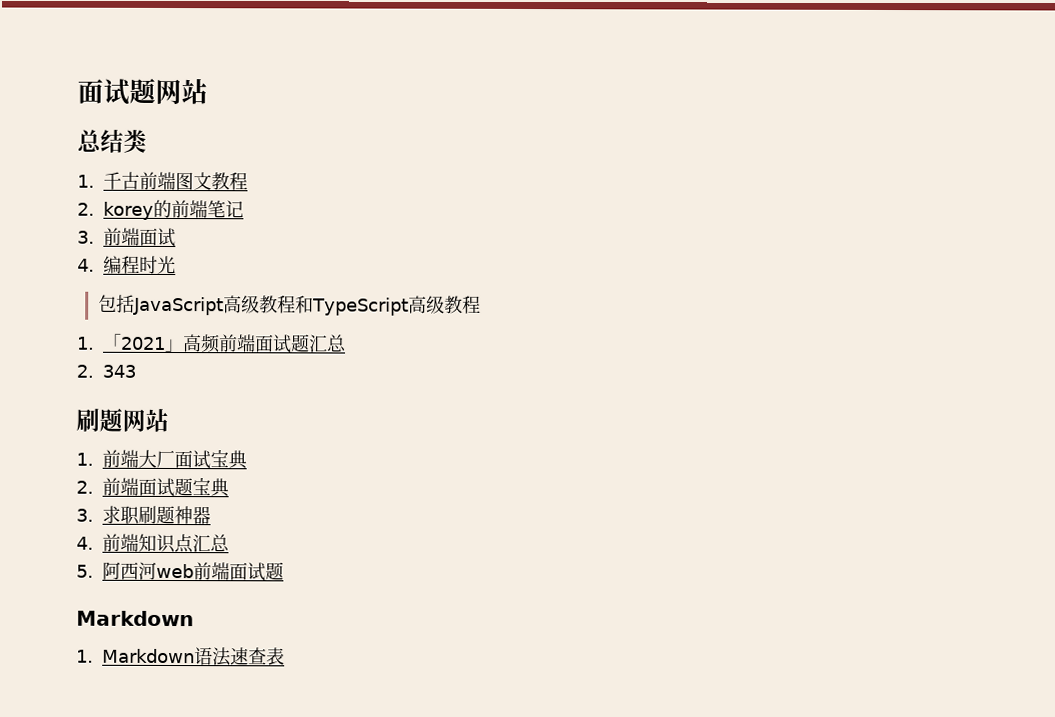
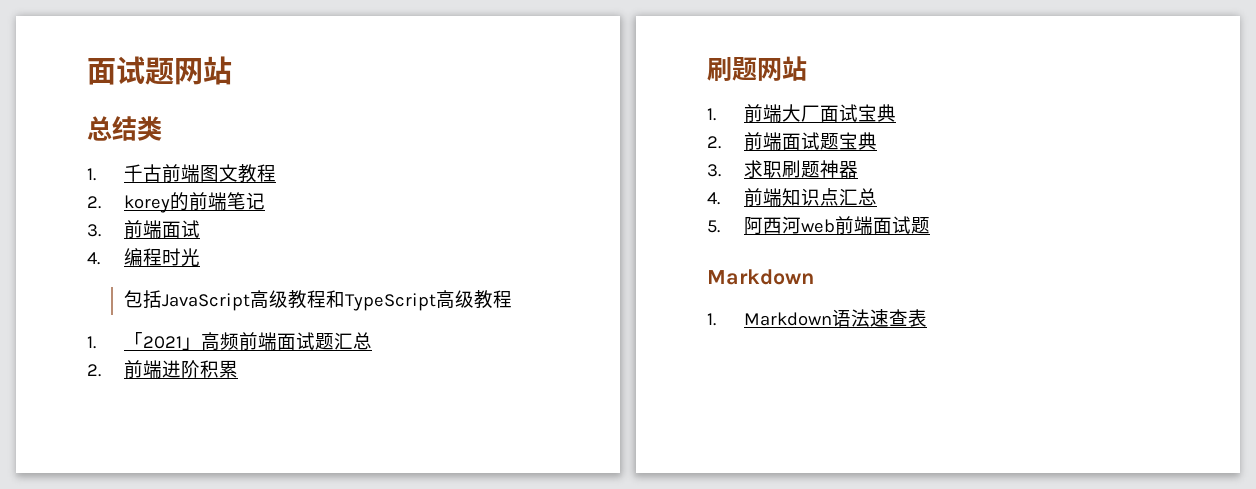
[102,364,136,378] 343 -> [123,360,238,379] 前端进阶积累

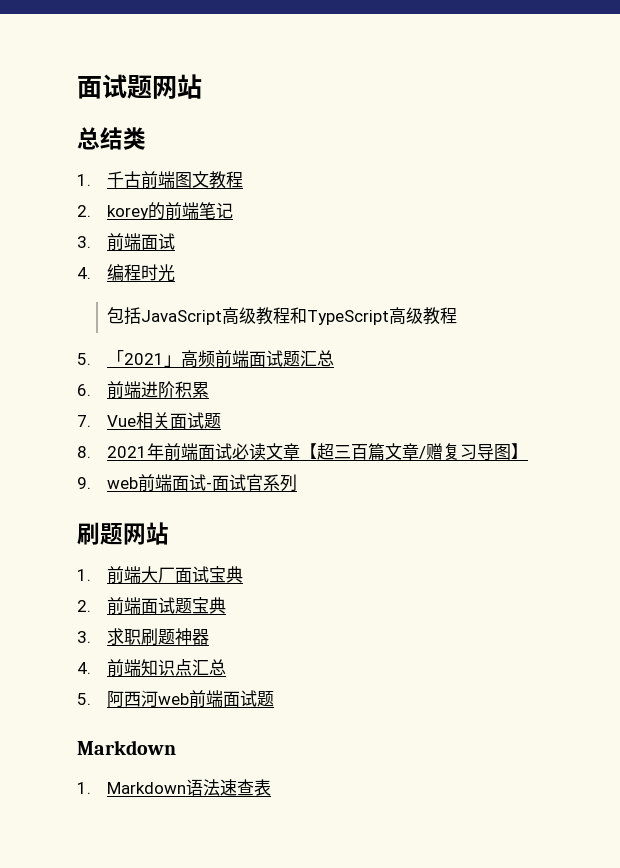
[87,336,96,349] 1. -> [77,353,91,365] 5.
[87,364,101,377] 2. -> [77,384,91,396] 6.
(238, 369) none -> [77,412,222,429] [77,443,529,461] [77,474,298,492] // 7. Vue相关面试题 // 8. 2021年前端面试必读文章【超三百篇文章/赠复习导图】 // 9. web前端面试-面试官系列

